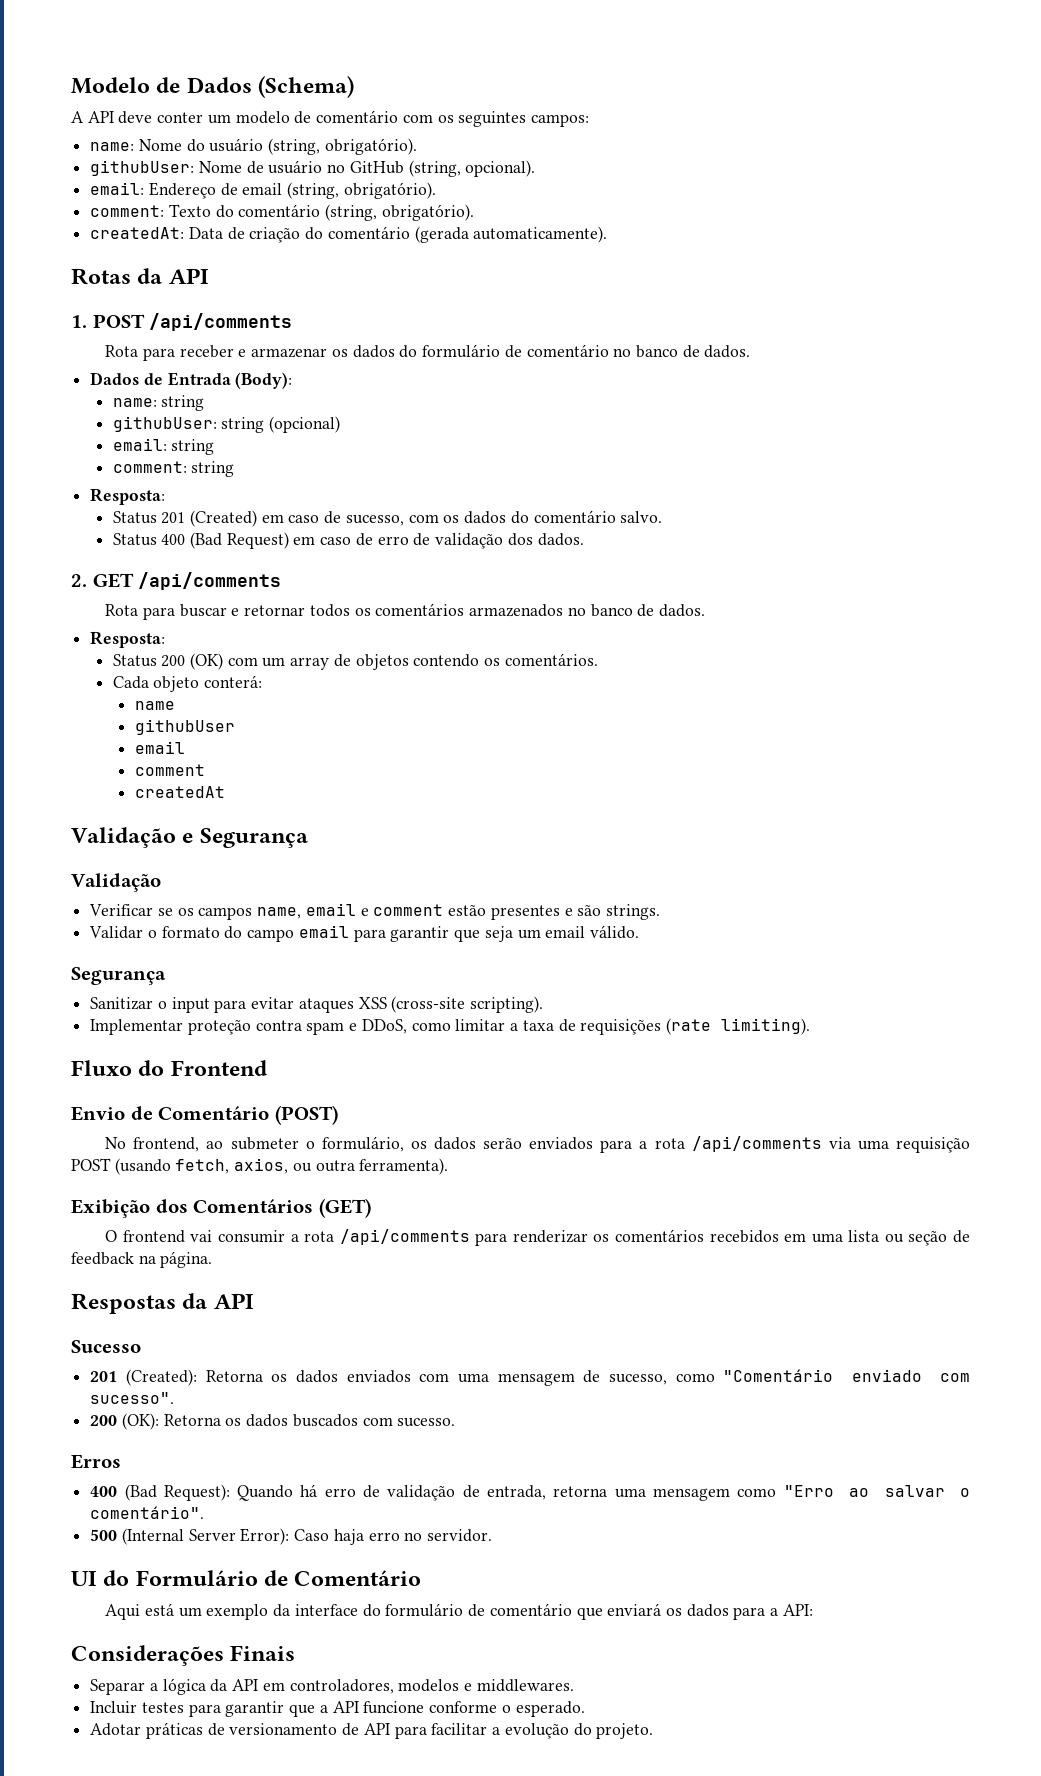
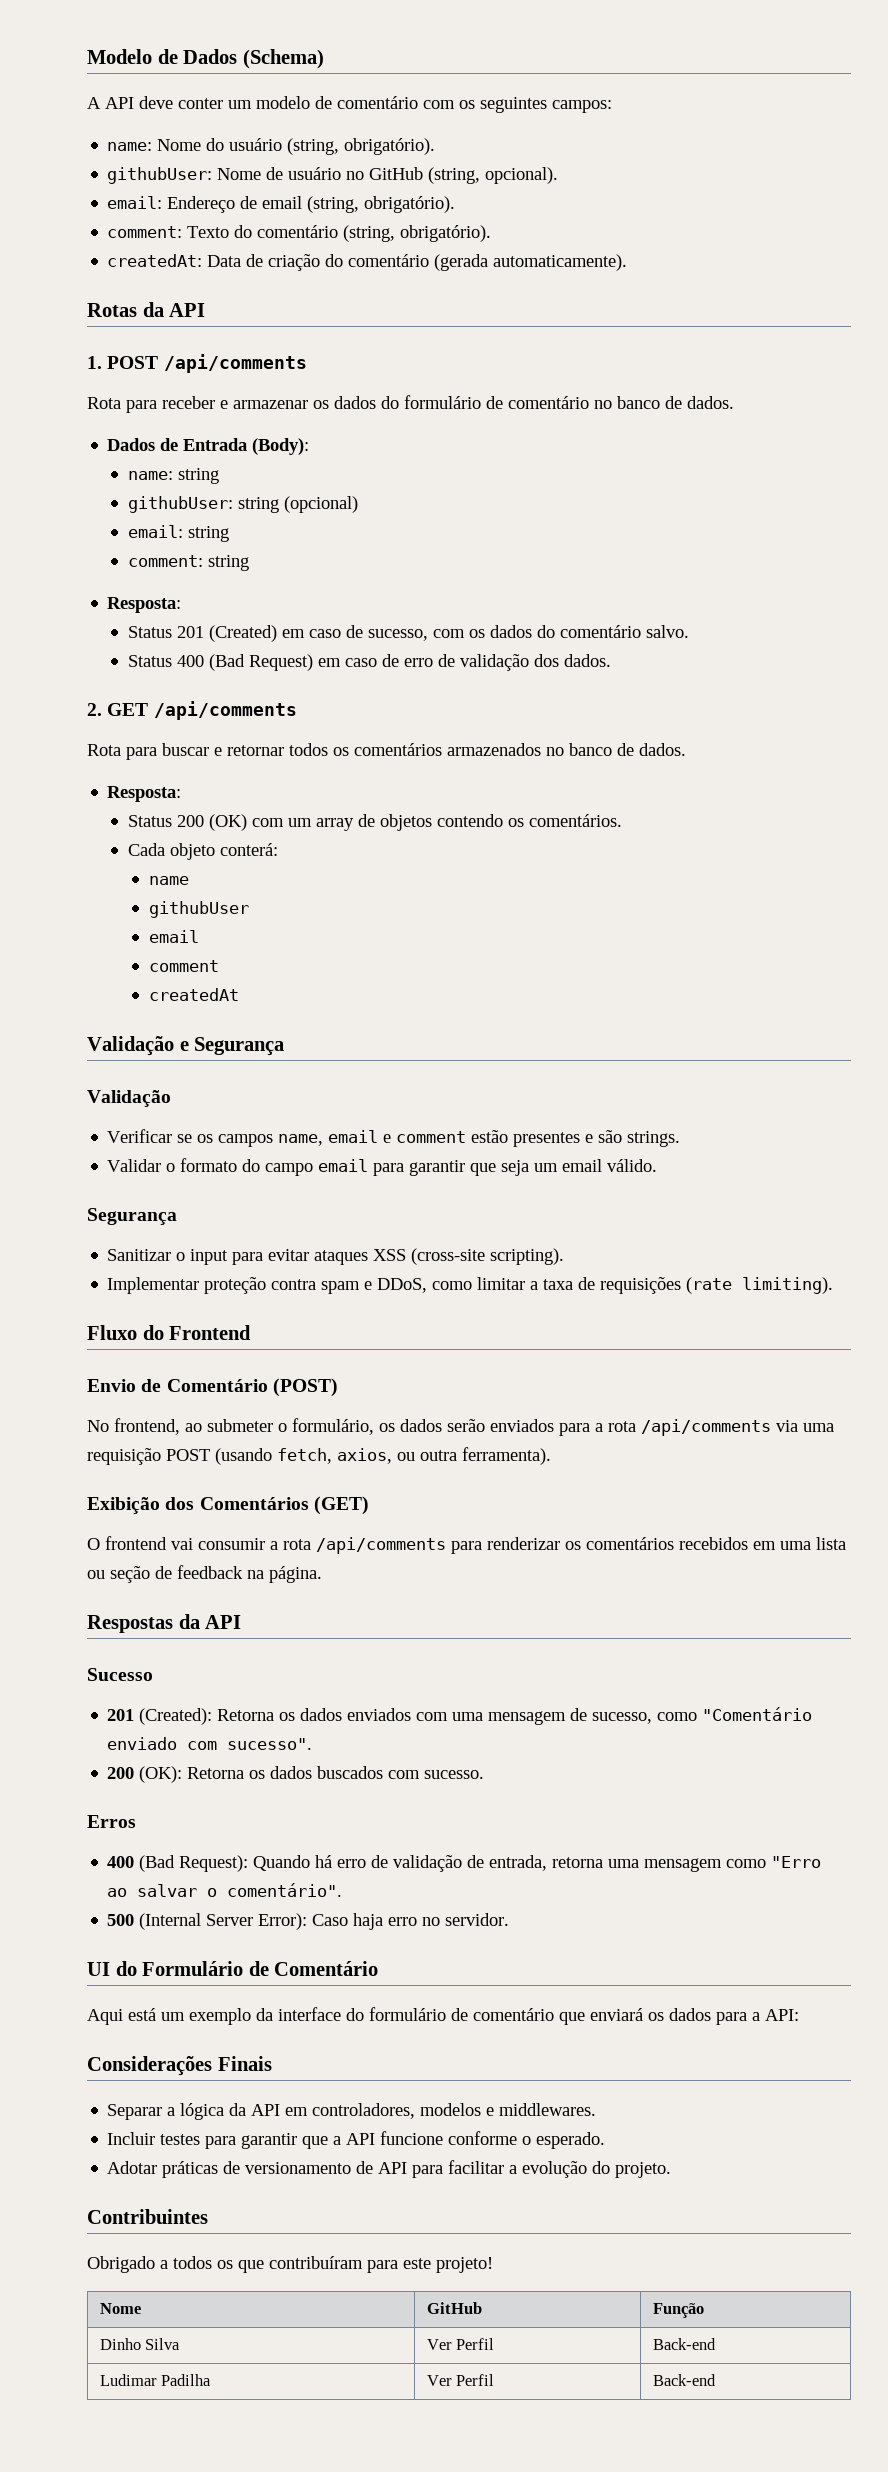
(654, 1731) none -> [87,2209,208,2224] [87,2256,493,2273] [99,2303,141,2314] [426,2302,482,2314] [652,2303,704,2318] [99,2338,181,2350] [426,2338,495,2350] [652,2338,716,2350] [99,2374,212,2386] [426,2374,495,2386] [652,2374,716,2386] // Contribuintes // Obrigado a todos os que contribuíram para este projeto! // Nome | GitHub | Função // Dinho Silva | Ver Perfil | Back-end // Ludimar Padilha | Ver Perfil | Back-end

